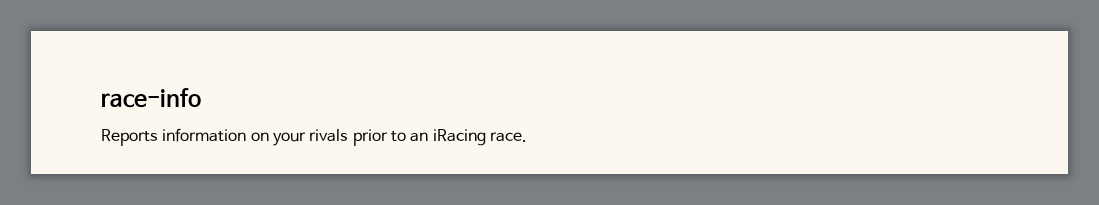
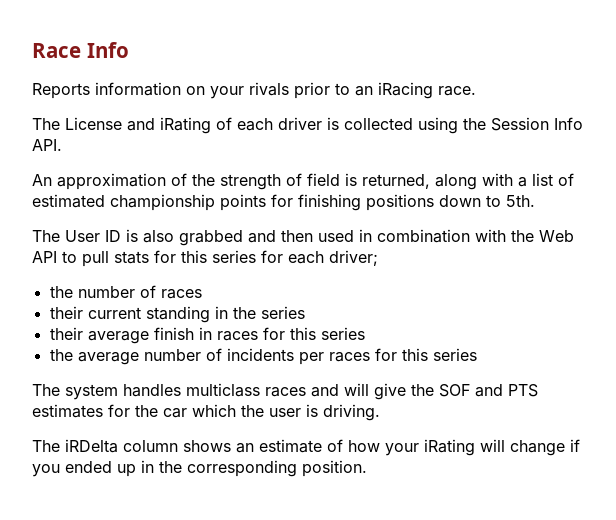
[101,88,201,108] race-info -> [32,42,129,58] Race Info
(527, 137) none -> [32,117,583,134] [32,139,62,151] [32,173,574,190] [32,194,535,211] [32,229,574,246] [32,250,378,267] [49,285,202,299] [49,306,305,323] [49,327,365,344] [49,348,477,365] [32,383,538,400] [32,404,380,421] [32,439,580,456] [32,460,367,477] // The License and iRating of each driver is collected using the Session Info API. // An approximation of the strength of field is returned, along with a list of estimated championship points for finishing positions down to 5th. // The User ID is also grabbed and then used in combination with the Web API to pull stats for this series for each driver; // the number of races // their current standing in the series // their average finish in races for this series // the average number of incidents per races for this series // The system handles multiclass races and will give the SOF and PTS estimates for the car which the user is driving. // The iRDelta column shows an estimate of how your iRating will change if you ended up in the corresponding position.

